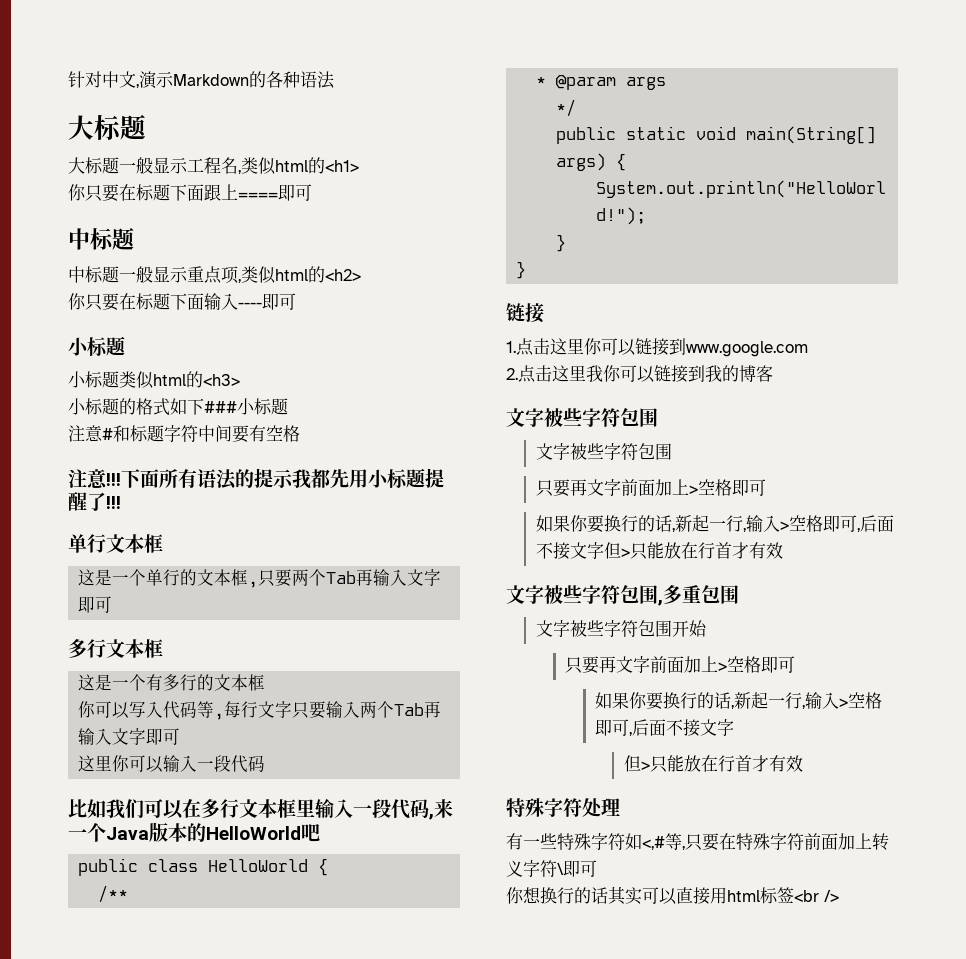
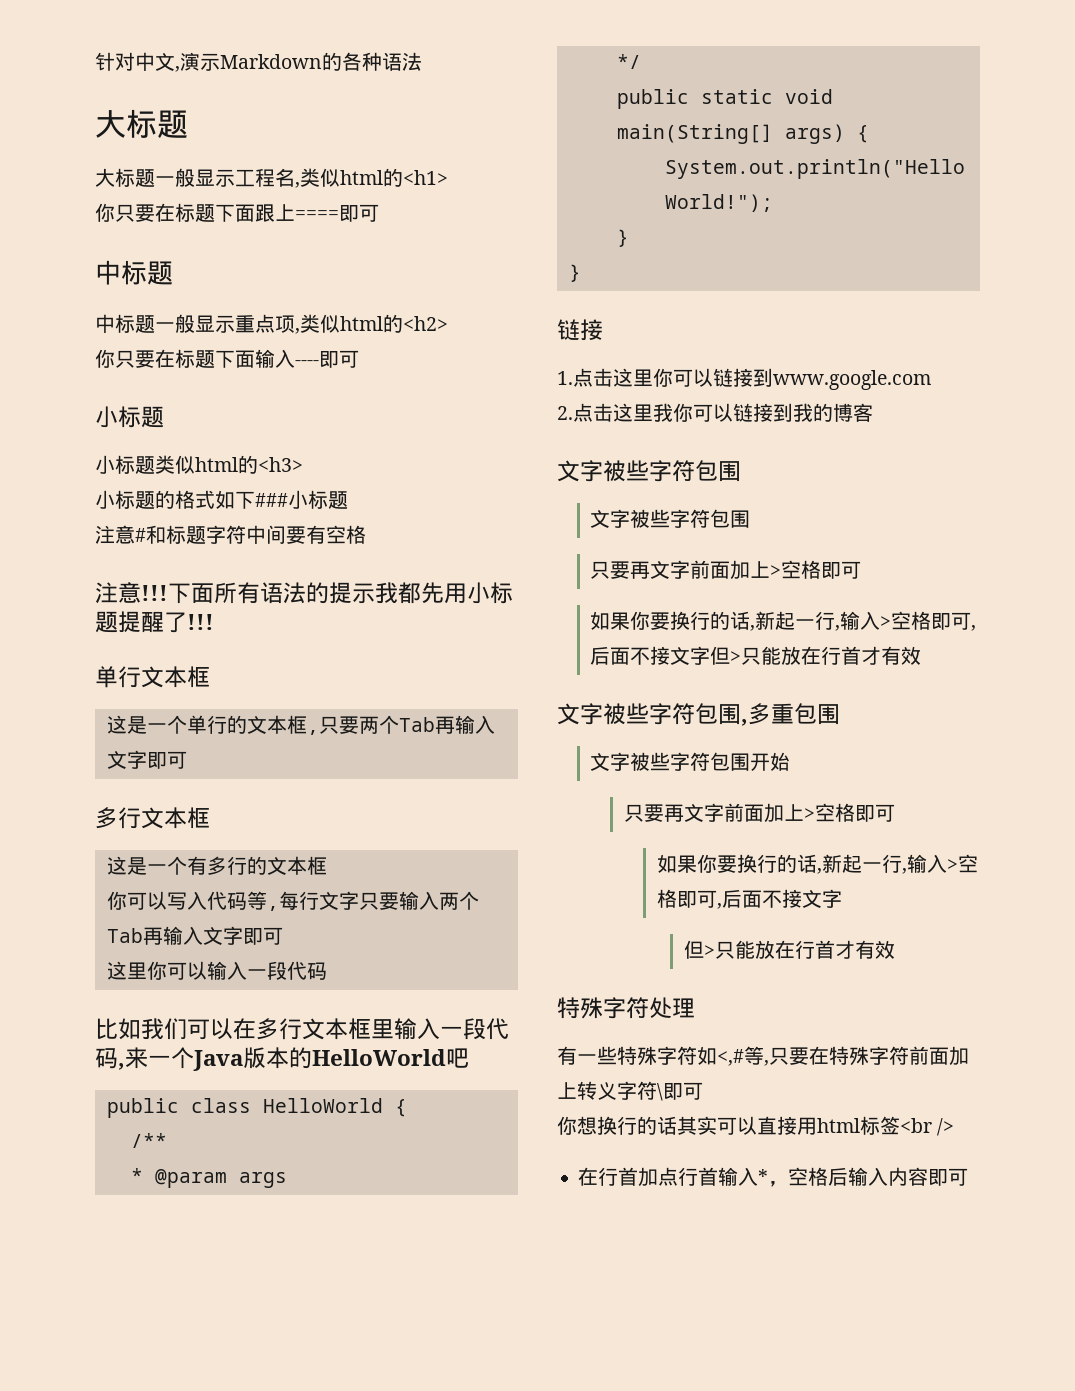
(839, 896) none -> [578,1167,969,1187] // 在行首加点行首输入*，空格后输入内容即可

